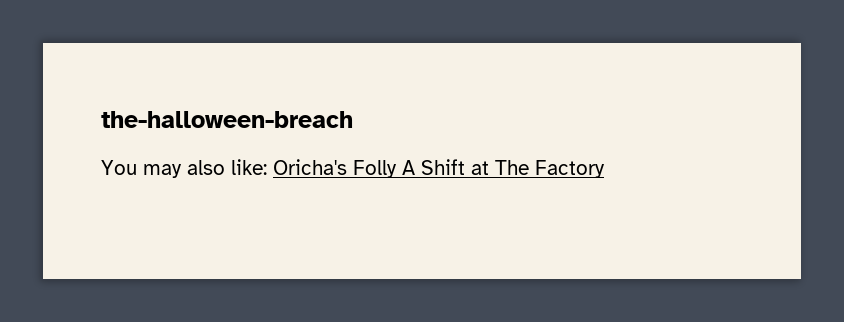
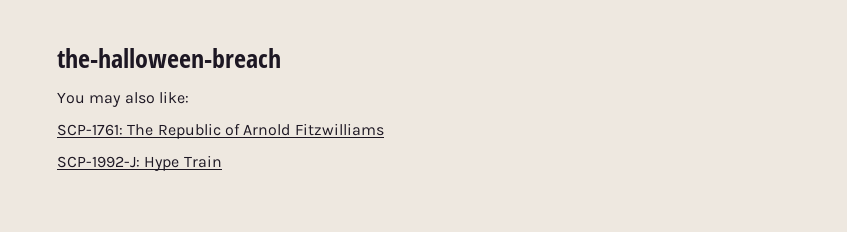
[273,159,605,178] Oricha's Folly A Shift at The Factory -> [57,123,384,139] [57,155,222,171] // SCP-1761: The Republic of Arnold Fitzwilliams // SCP-1992-J: Hype Train

